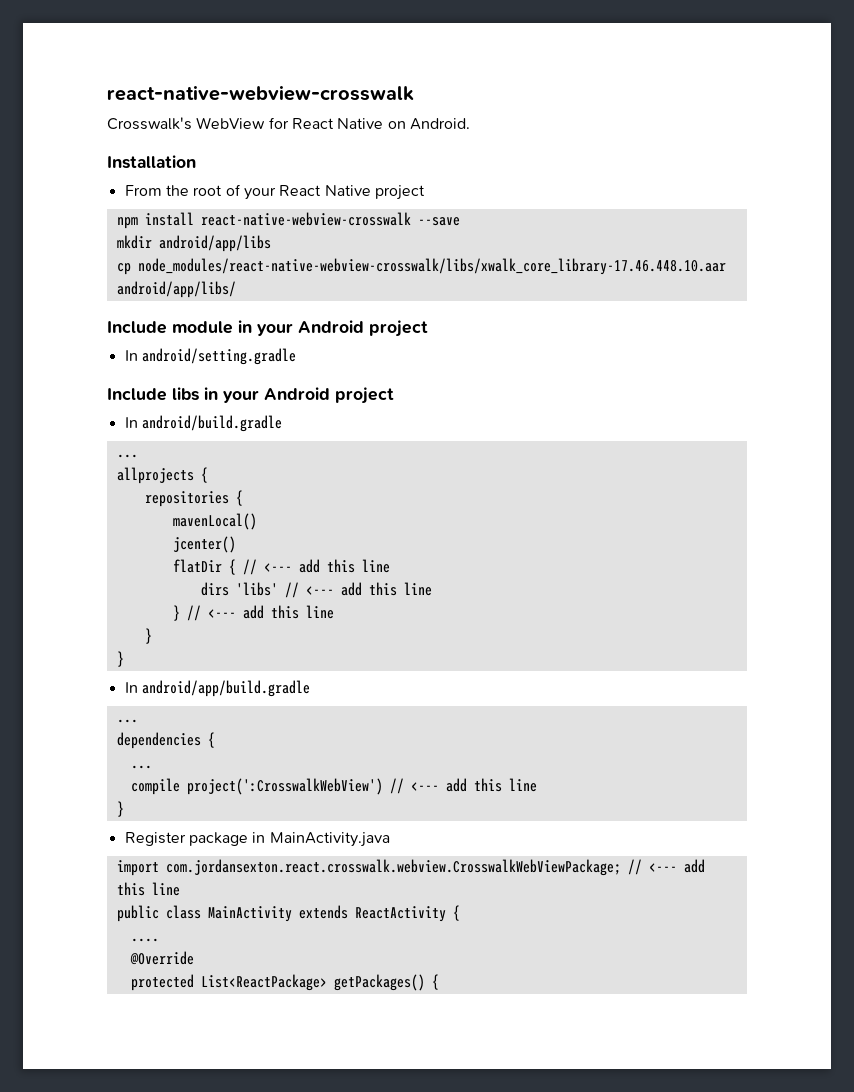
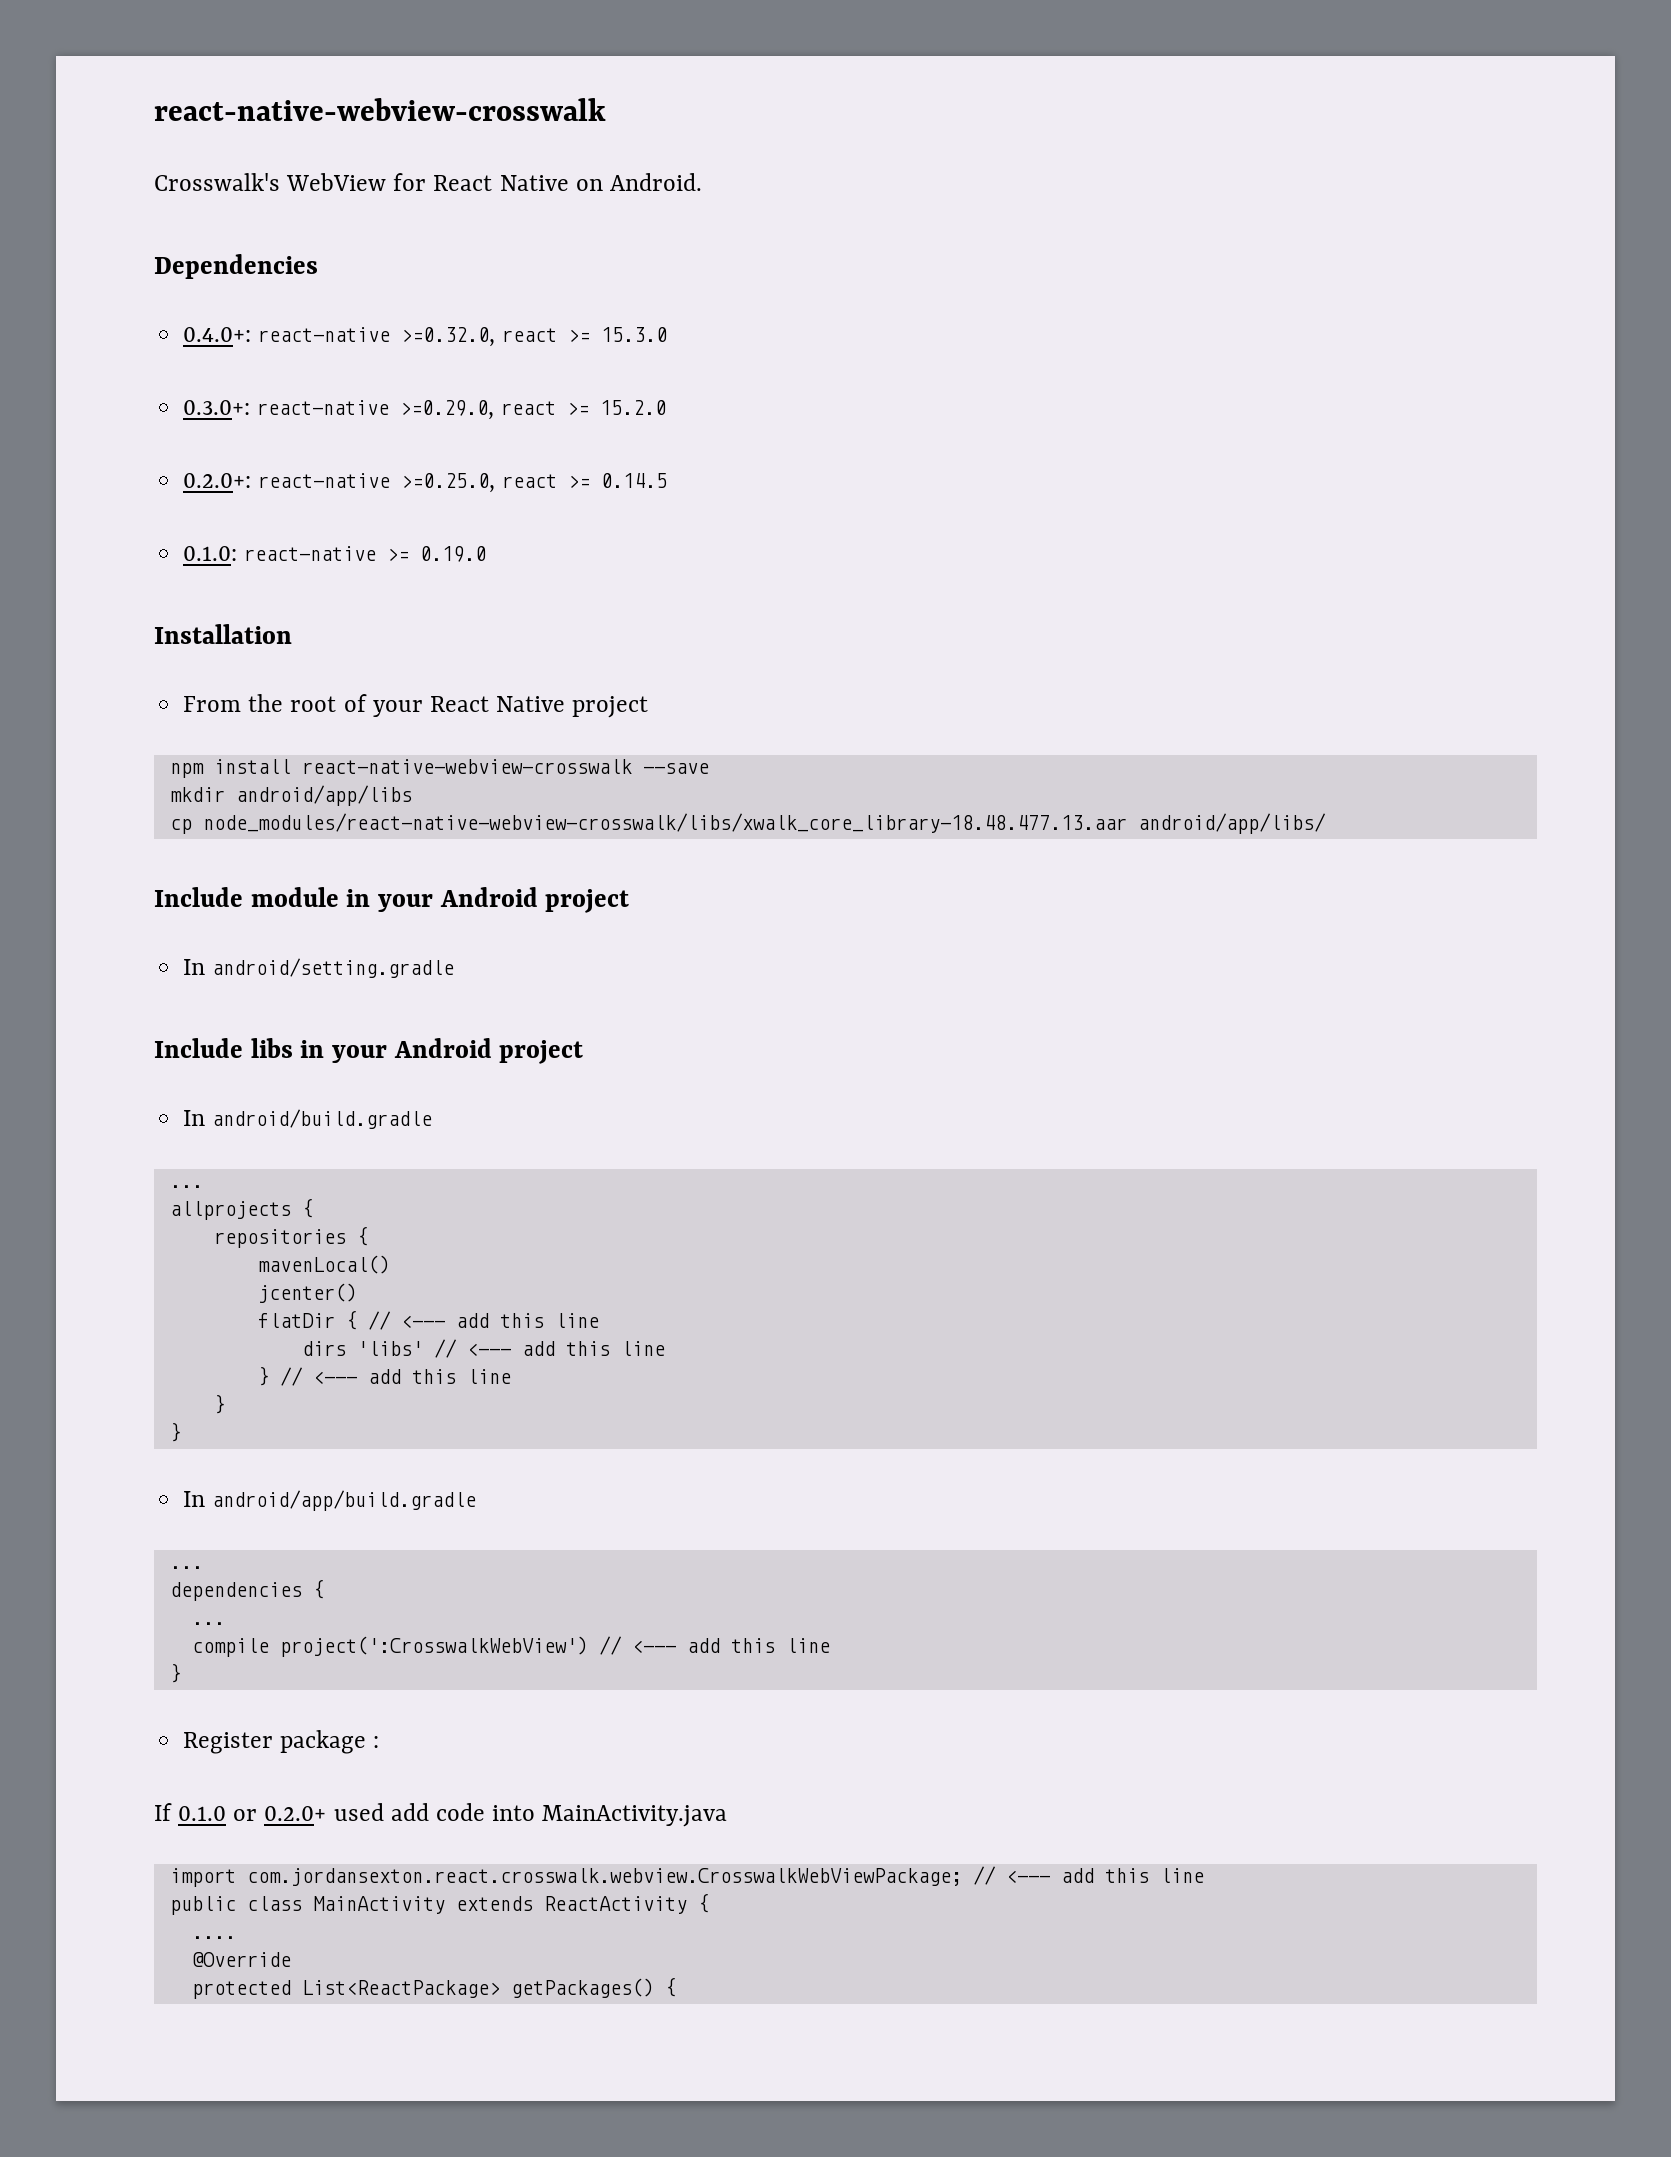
(470, 124) none -> [154,254,318,279] [183,327,668,347] [183,400,667,420] [183,473,668,493] [183,546,487,562] // Dependencies // 0.4.0+: react-native >=0.32.0, react >= 15.3.0 // 0.3.0+: react-native >=0.29.0, react >= 15.2.0 // 0.2.0+: react-native >=0.25.0, react >= 0.14.5 // 0.1.0: react-native >= 0.19.0
[137,258,726,275] node_modules/react-native-webview-crosswalk/libs/xwalk_core_library-17.46.448.10.aar -> [202,813,1127,833] node_modules/react-native-webview-crosswalk/libs/xwalk_core_library-18.48.477.13.aar
[252,832,266,843] in -> [373,1736,380,1748] [154,1803,536,1821] : // If 0.1.0 or 0.2.0+ used add code into

